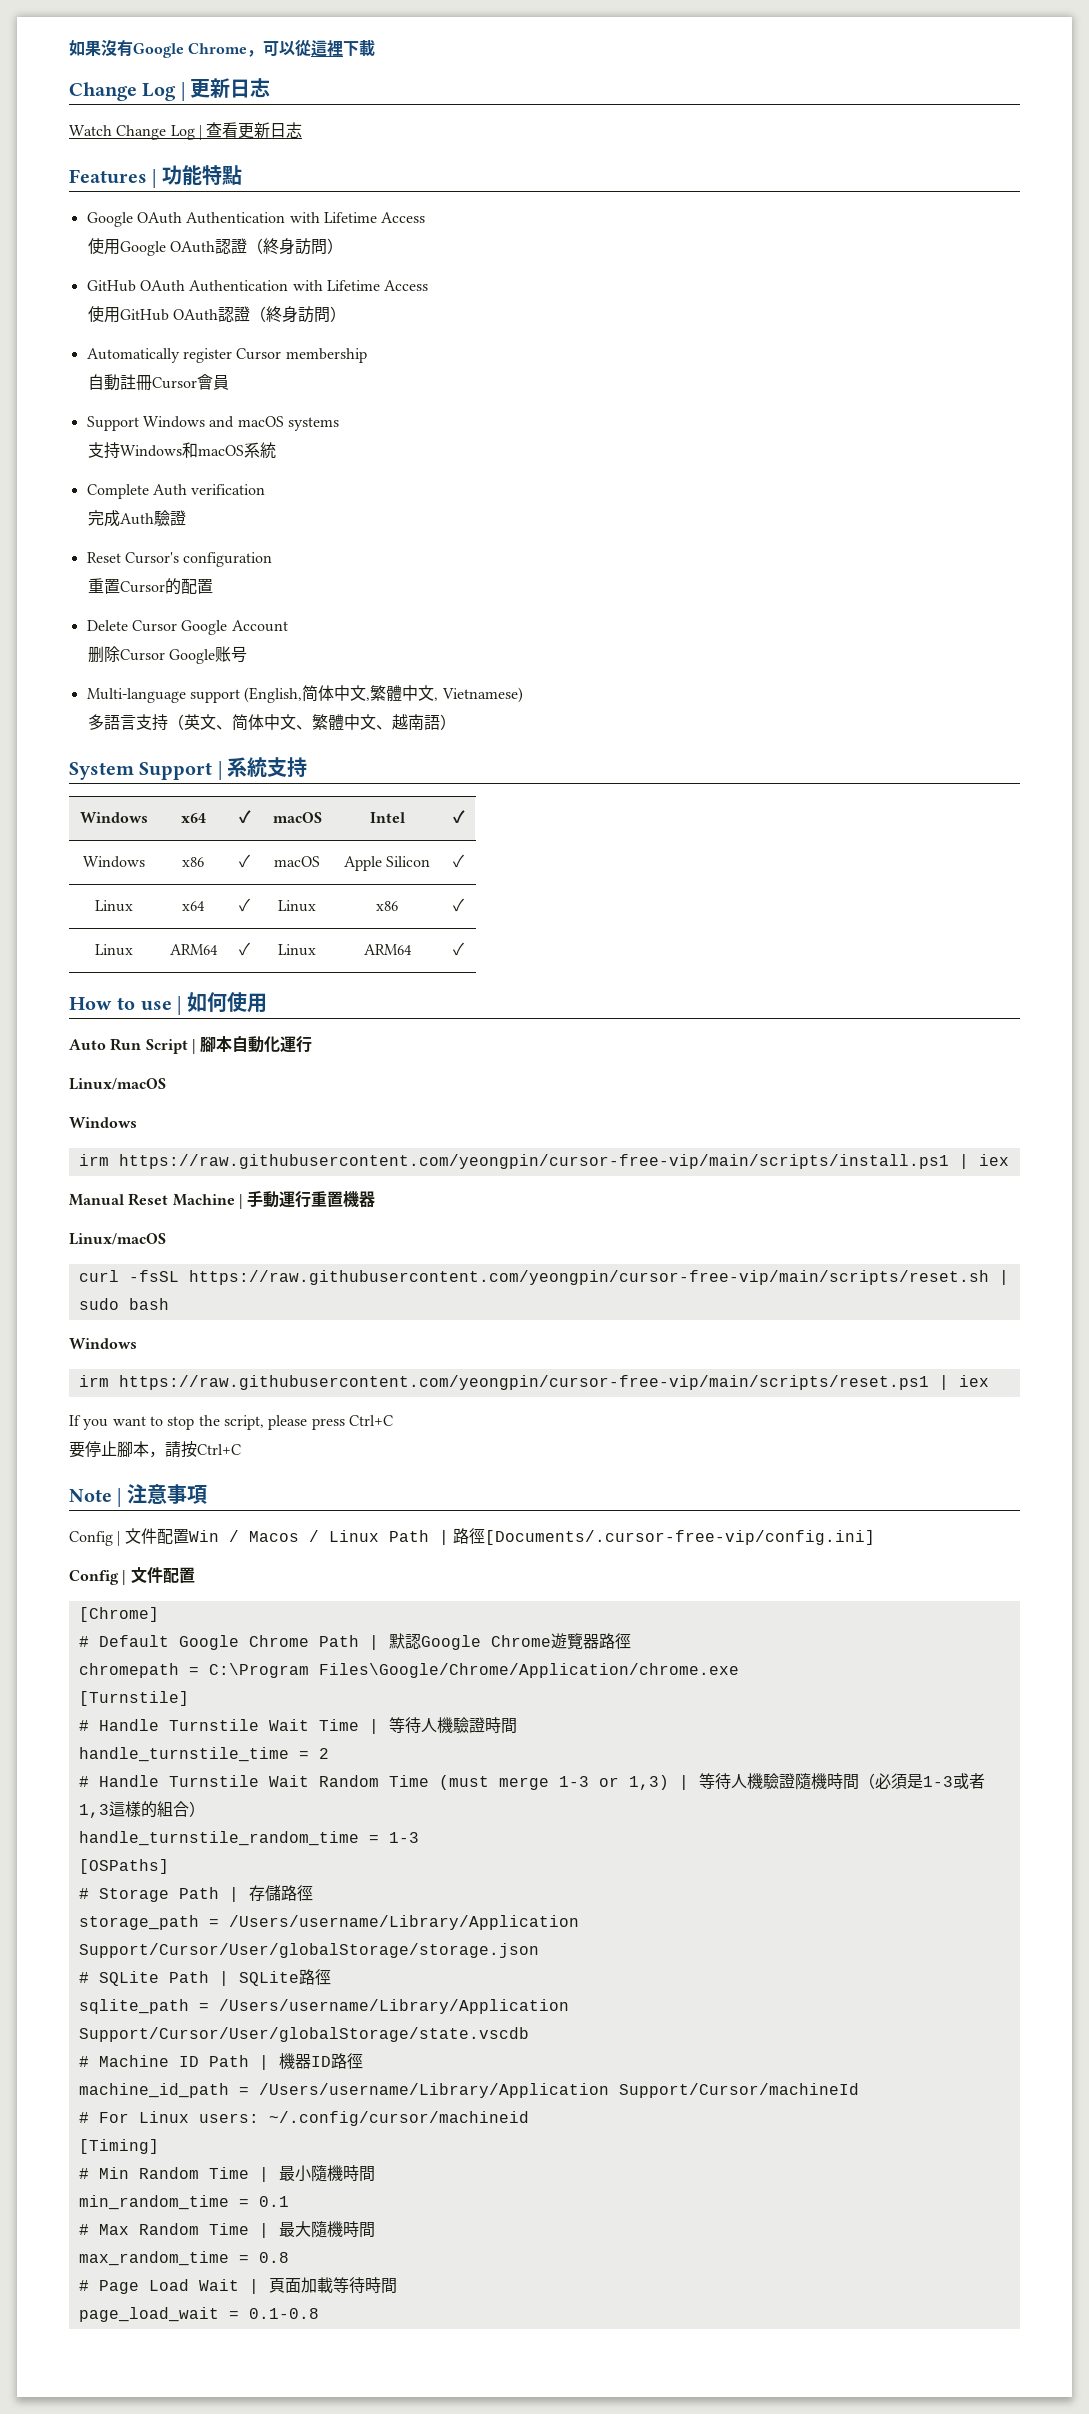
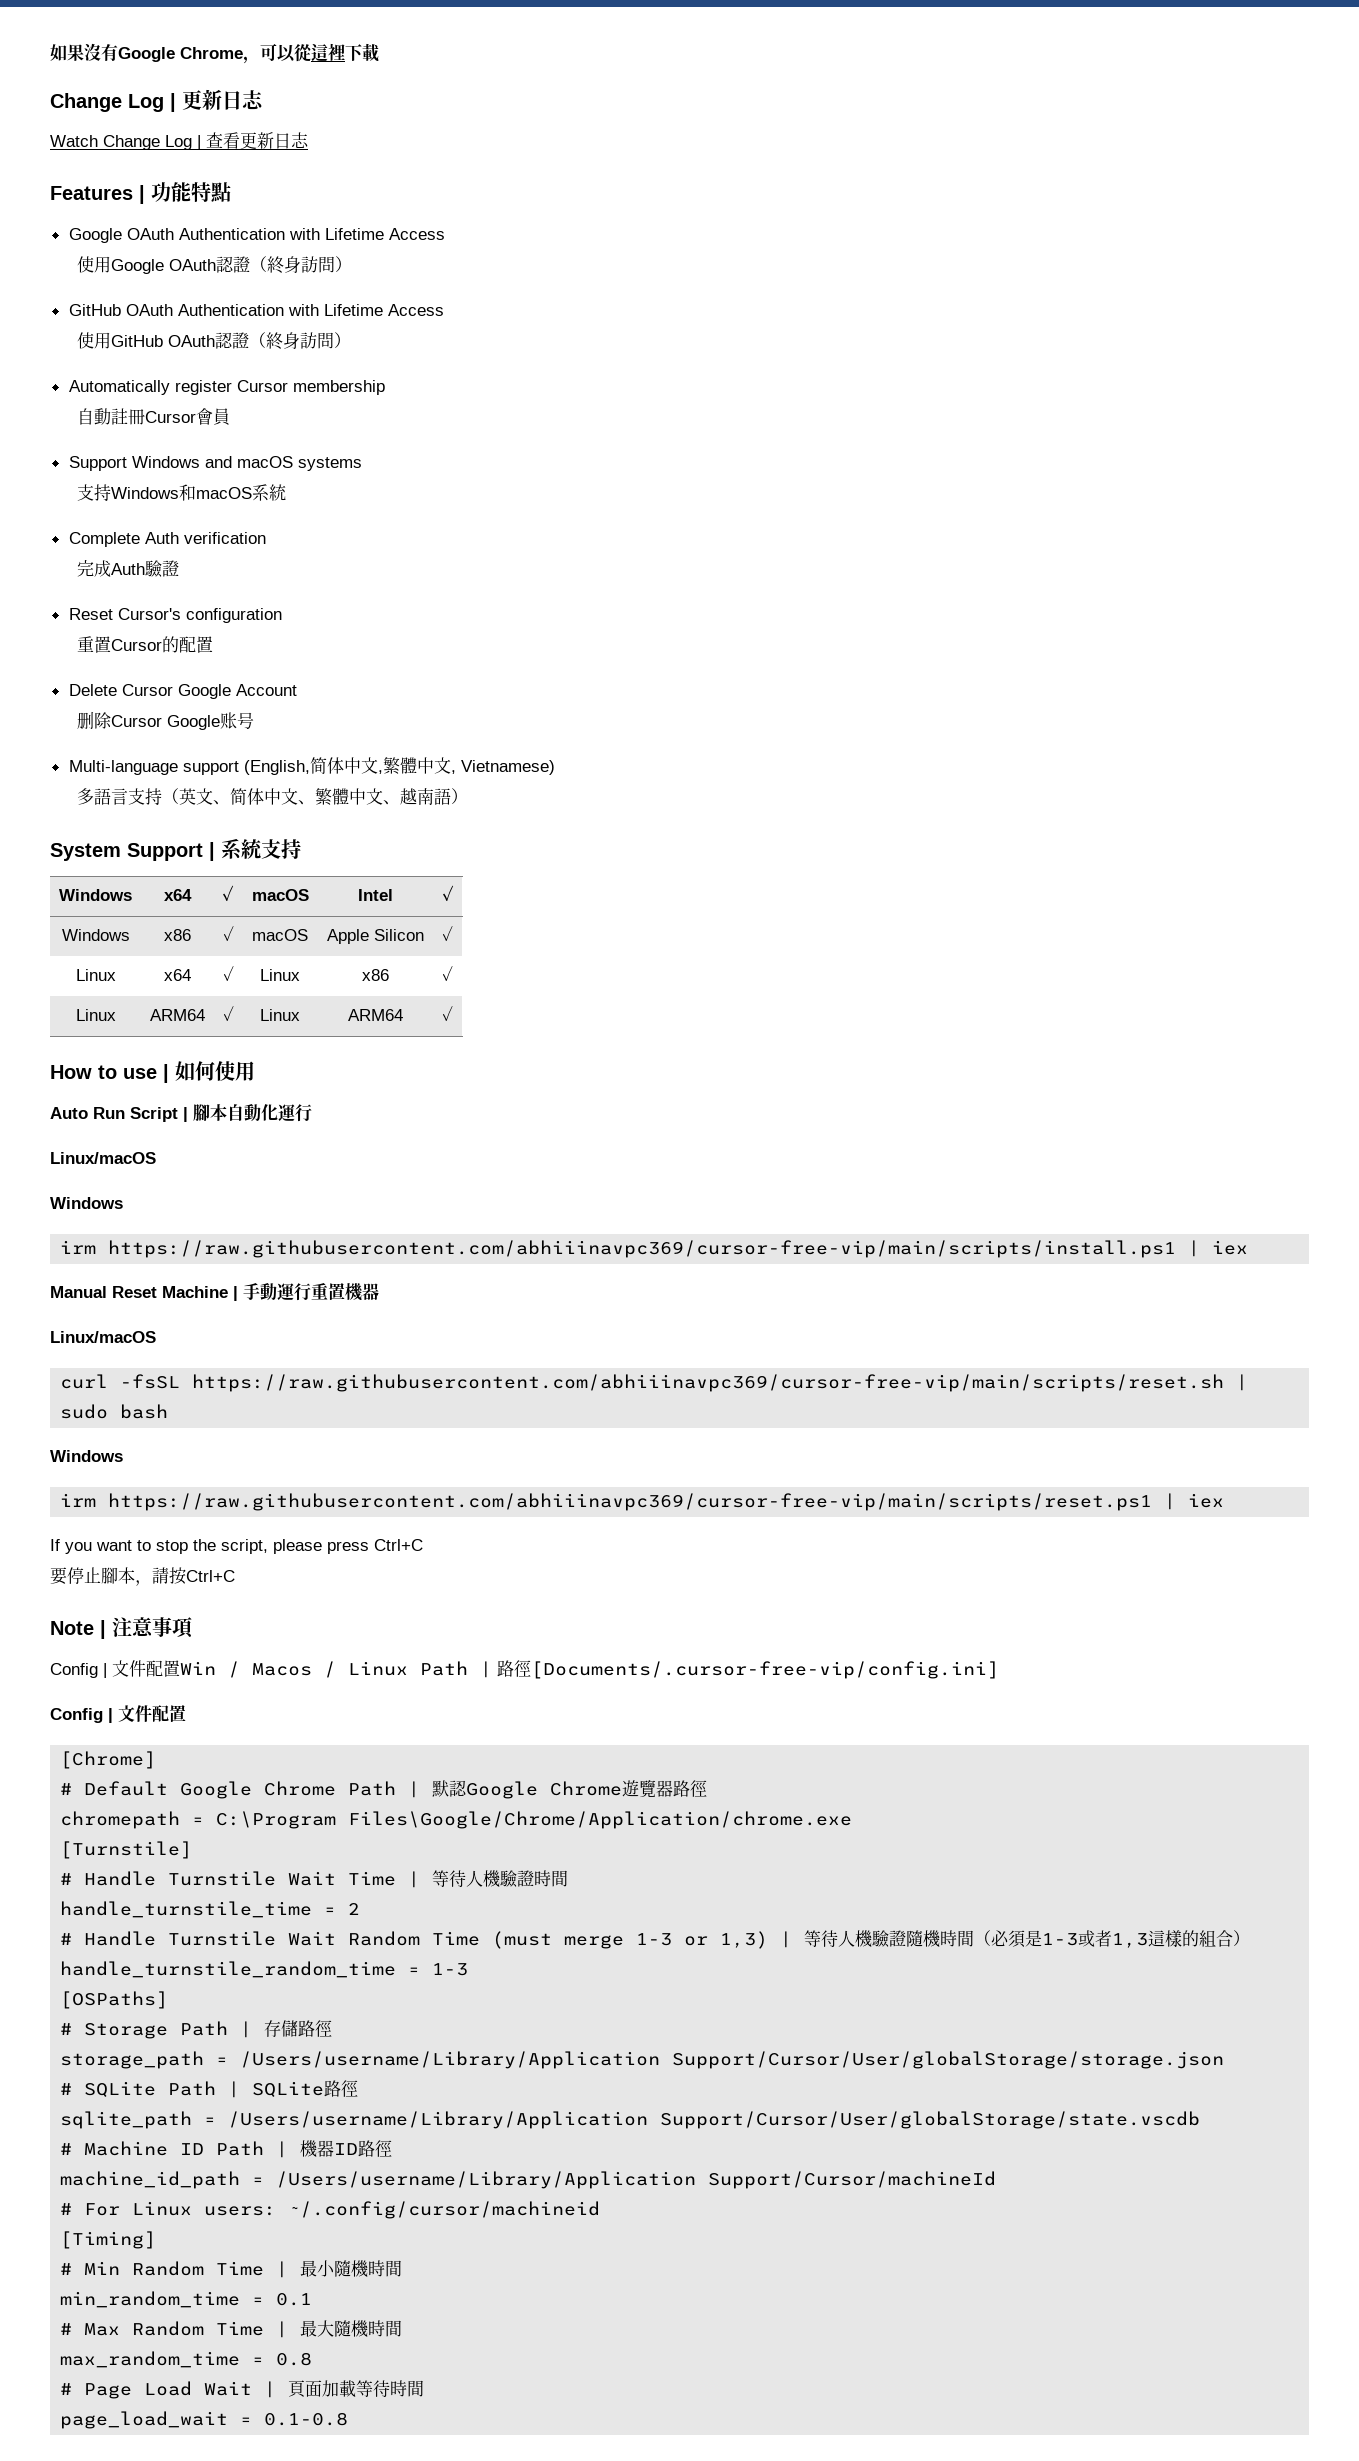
[118,1154,949,1169] https://raw.githubusercontent.com/yeongpin/cursor-free-vip/main/scripts/install.ps1 -> [108,1240,1177,1258] https://raw.githubusercontent.com/abhiiinavpc369/cursor-free-vip/main/scripts/install.ps1
[188,1270,989,1285] https://raw.githubusercontent.com/yeongpin/cursor-free-vip/main/scripts/reset.sh -> [192,1374,1225,1392] https://raw.githubusercontent.com/abhiiinavpc369/cursor-free-vip/main/scripts/reset.sh
[118,1375,929,1390] https://raw.githubusercontent.com/yeongpin/cursor-free-vip/main/scripts/reset.ps1 -> [108,1493,1153,1511] https://raw.githubusercontent.com/abhiiinavpc369/cursor-free-vip/main/scripts/reset.ps1

